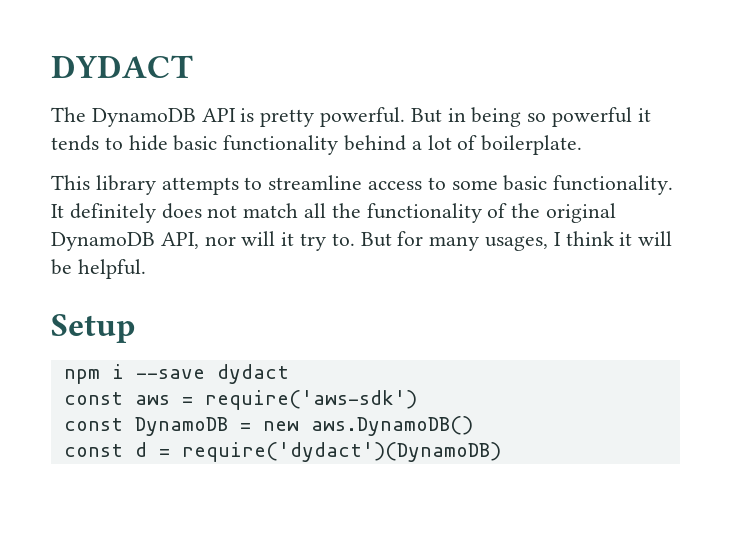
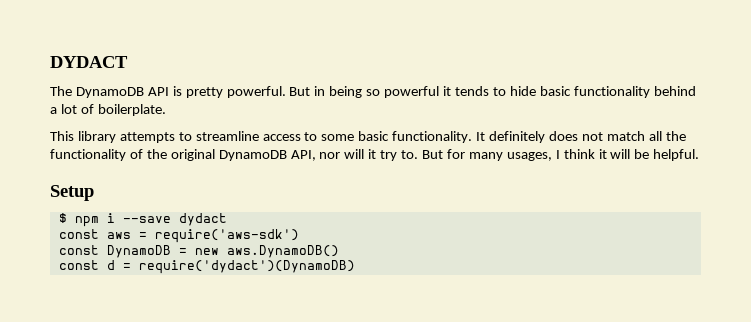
(135, 328) none -> [58,213,67,223] $

